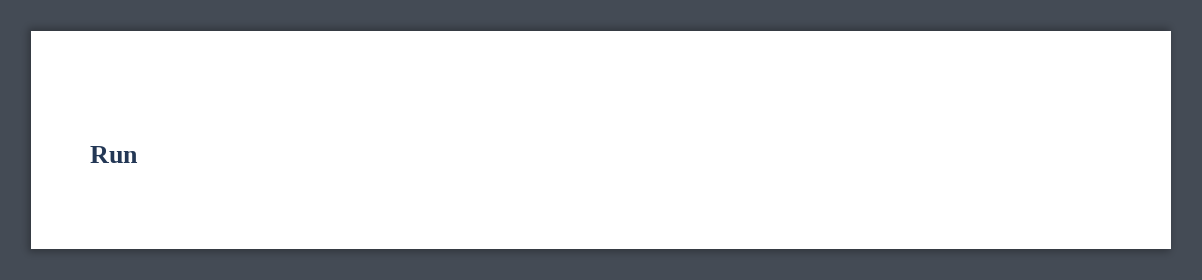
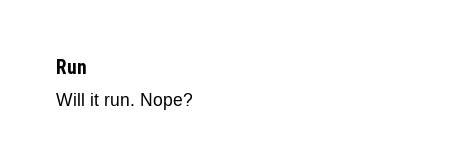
(138, 154) none -> [56,93,193,110] // Will it run. Nope?

